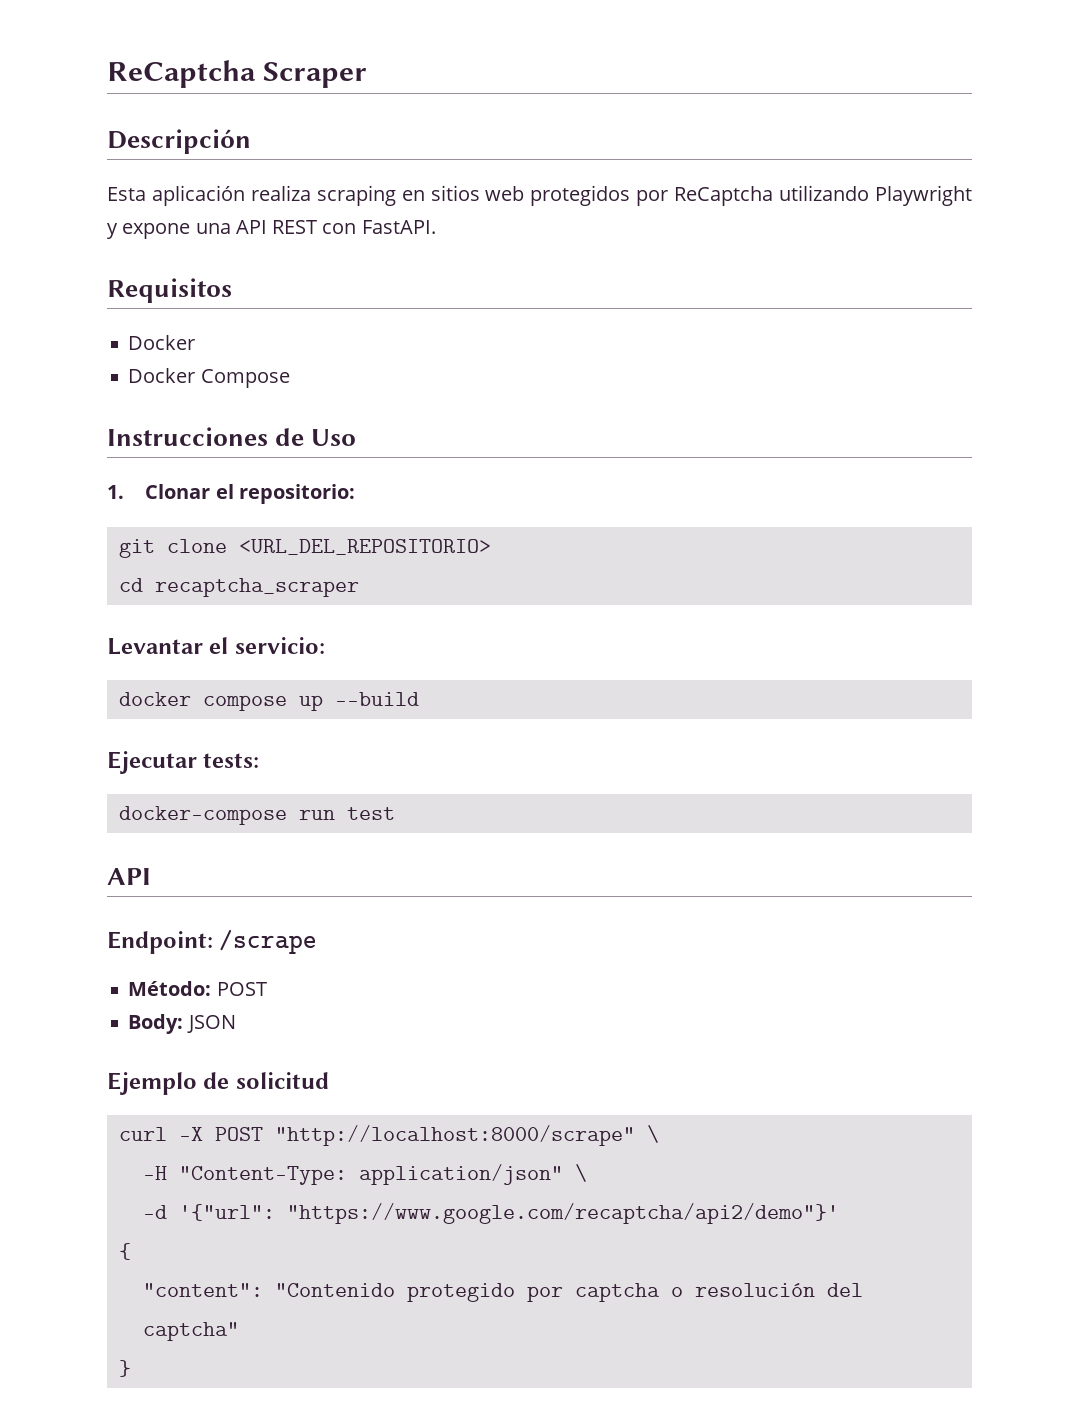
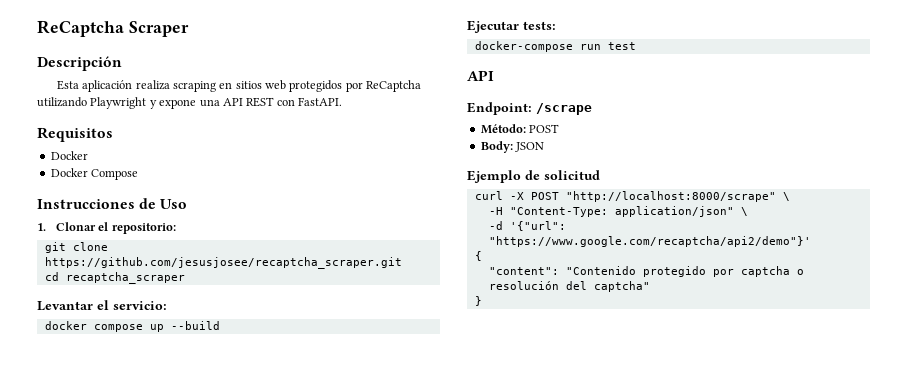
[238,539,491,555] <URL_DEL_REPOSITORIO> -> [44,257,402,269] https://github.com/jesusjosee/recaptcha_scraper.git

